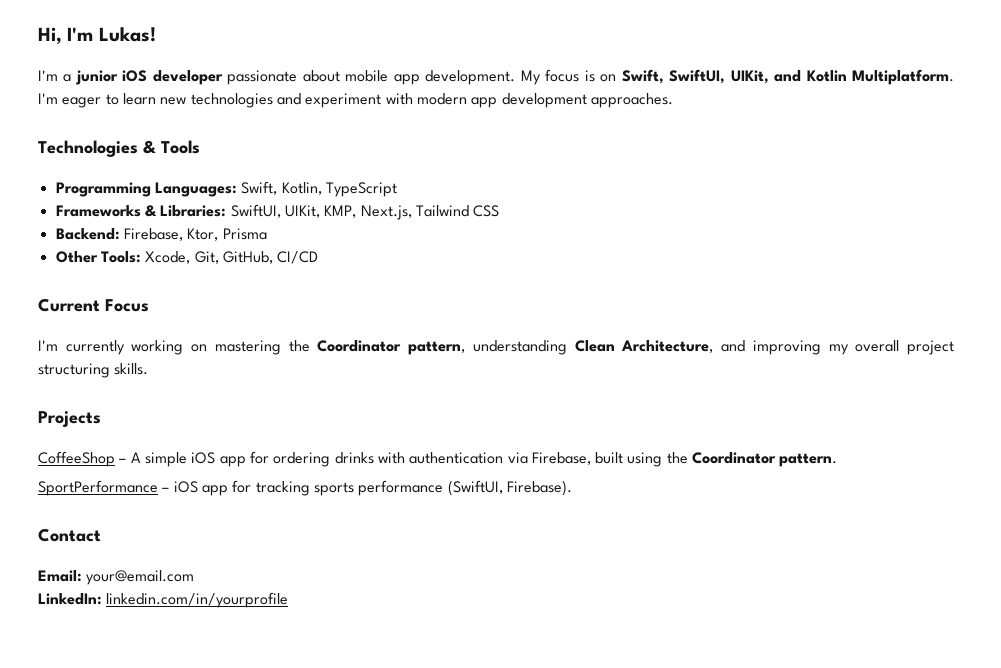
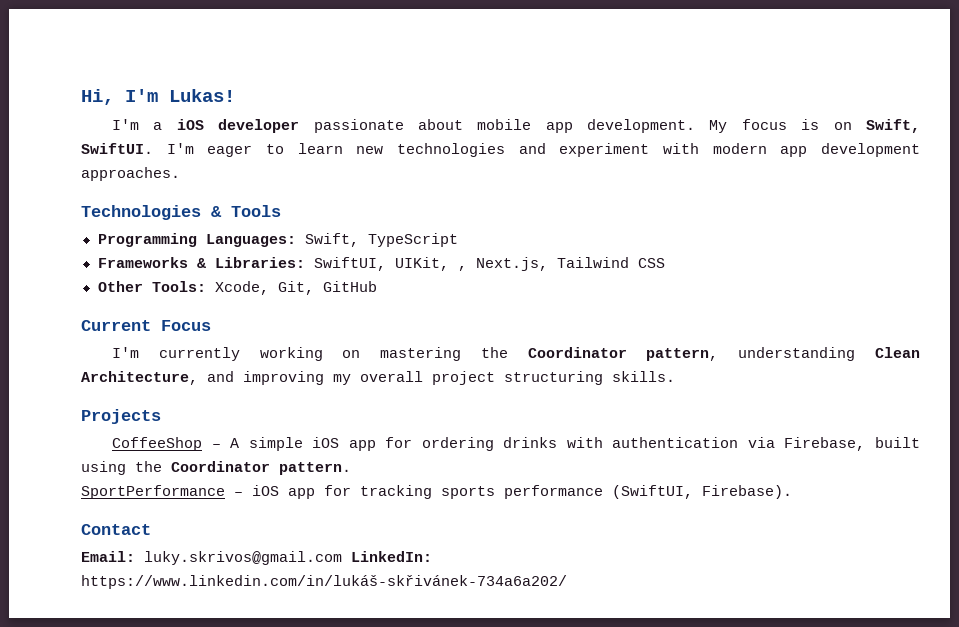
[74,70,118,85] junior -> (163, 126) none
[669,69,955,85] SwiftUI, UIKit, and Kotlin Multiplatform. -> [81,143,153,154] SwiftUI.
[281,182,322,195] Kotlin, -> (359, 240) none
[324,205,357,218] KMP, -> [457,266,467,271] ,
[55,228,267,241] // Backend: Firebase, Ktor, Prisma -> (665, 263) none
[222,251,319,264] GitHub, CI/CD -> [322,281,377,292] GitHub
[86,570,195,585] [38,592,289,608] your@email.com // LinkedIn: linkedin.com/in/yourprofile -> [144,551,432,565] [81,575,567,589] luky.skrivos@gmail.com LinkedIn: https://www.linkedin.com/in/lukáš-skřivánek-734a6a202/

